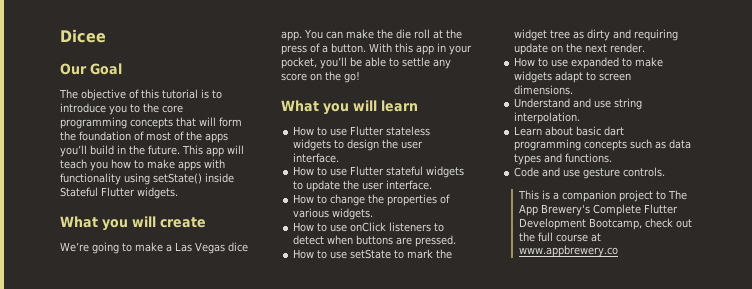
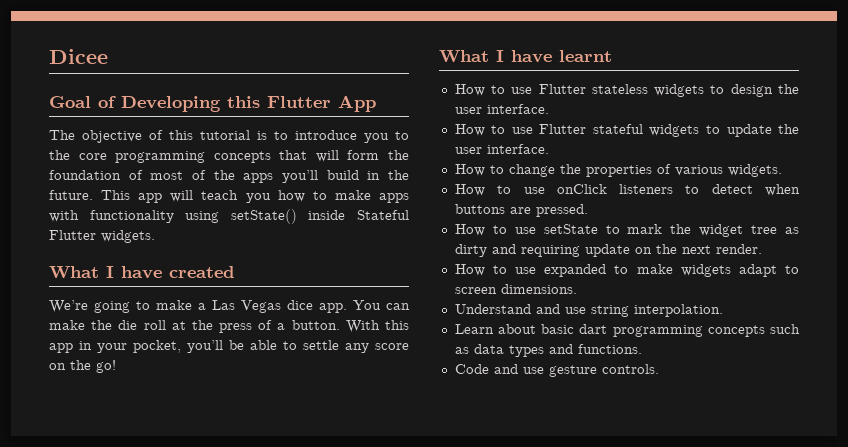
[60,63,87,75] Our -> (108, 56) none
(122, 69) none -> [98,95,376,112] of Developing this Flutter App
[102,216,206,231] you will create -> [106,266,234,279] I have created
[323,100,418,115] you will learn -> [496,50,612,63] I have learnt
[517,190,687,202] [518,204,678,216] [518,218,692,230] [518,232,601,242] [518,245,618,257] // This is a companion project to The App Brewery's Complete Flutter Development Bootcamp, check out the full course at www.appbrewery.co -> (659, 369) none

